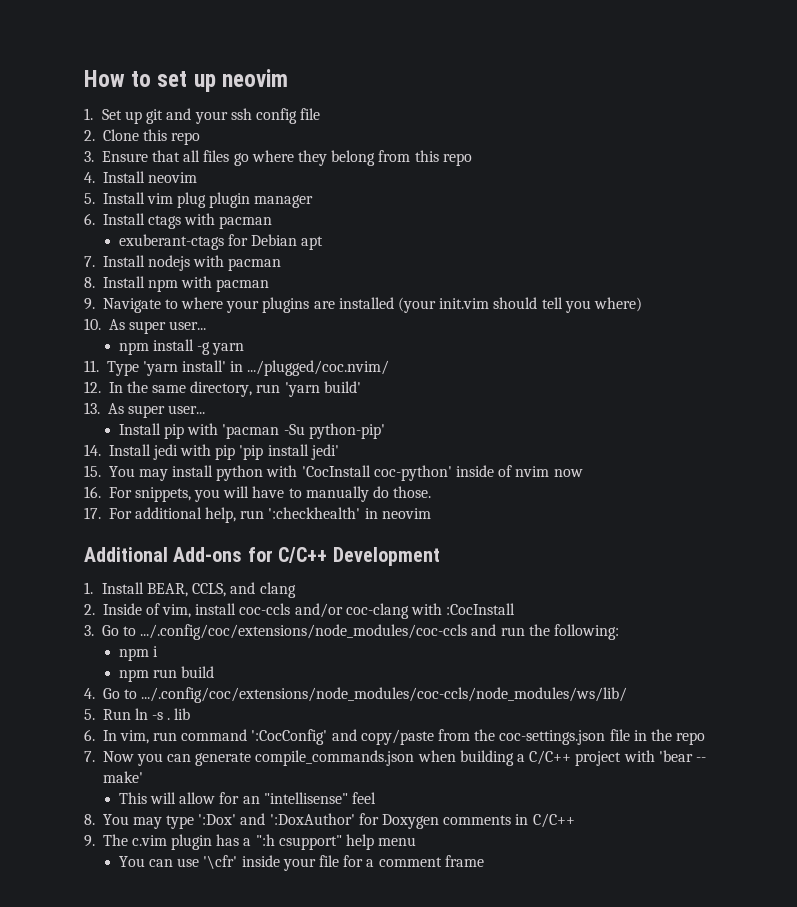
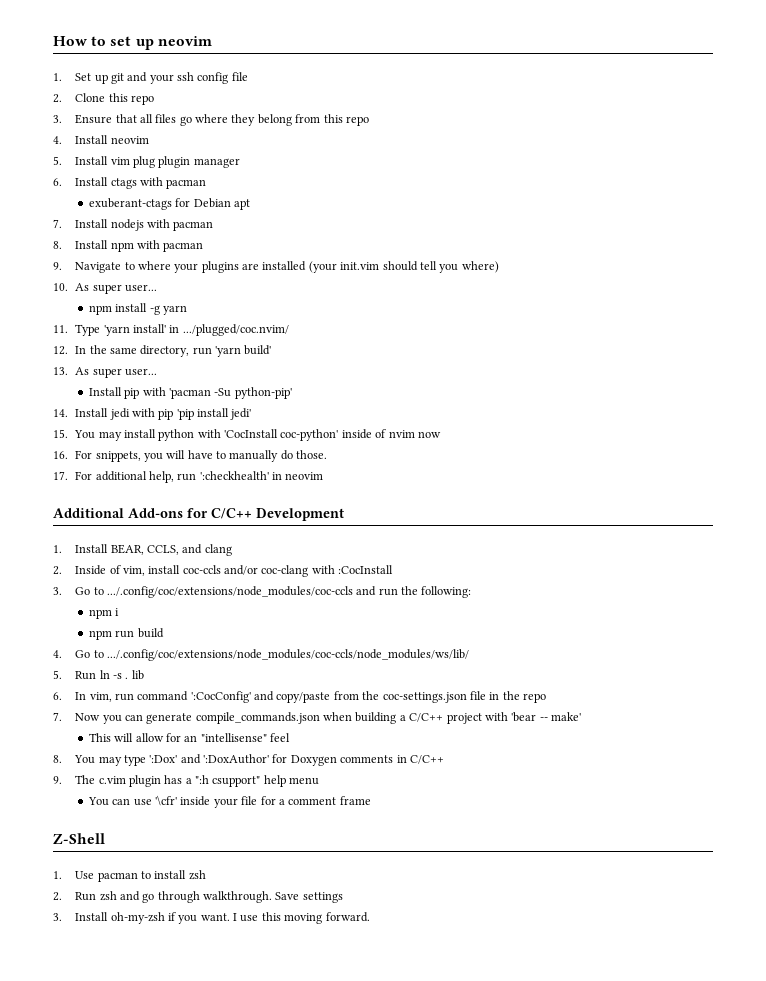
(484, 861) none -> [53,833,105,844] [53,870,206,882] [53,891,343,903] [53,912,370,924] // Z-Shell // 1. Use pacman to install zsh // 2. Run zsh and go through walkthrough. Save settings // 3. Install oh-my-zsh if you want. I use this moving forward.

